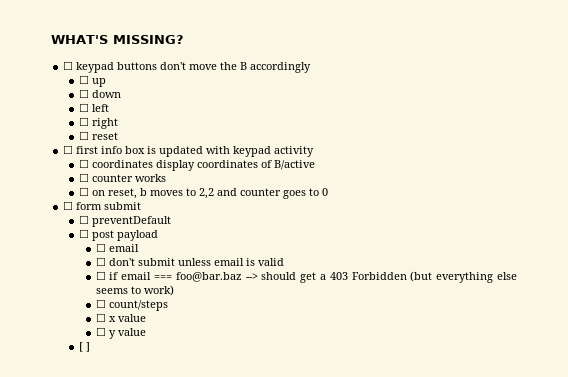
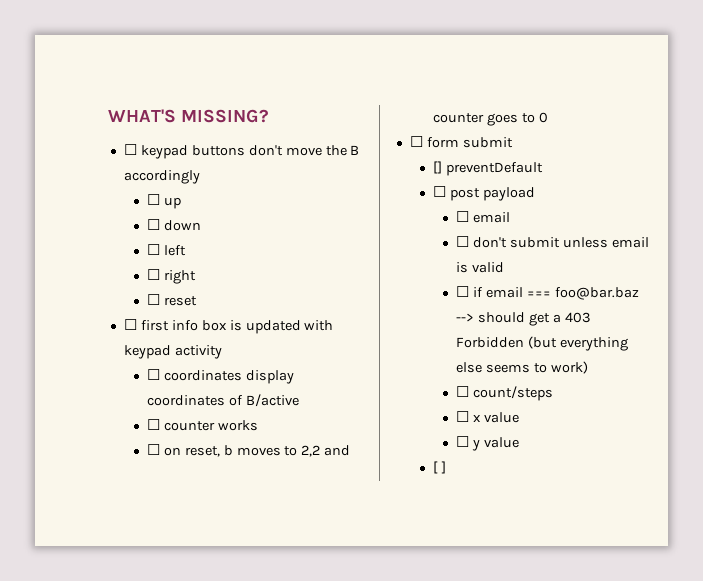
[79,215,90,224] ☐ -> [432,161,442,174] []

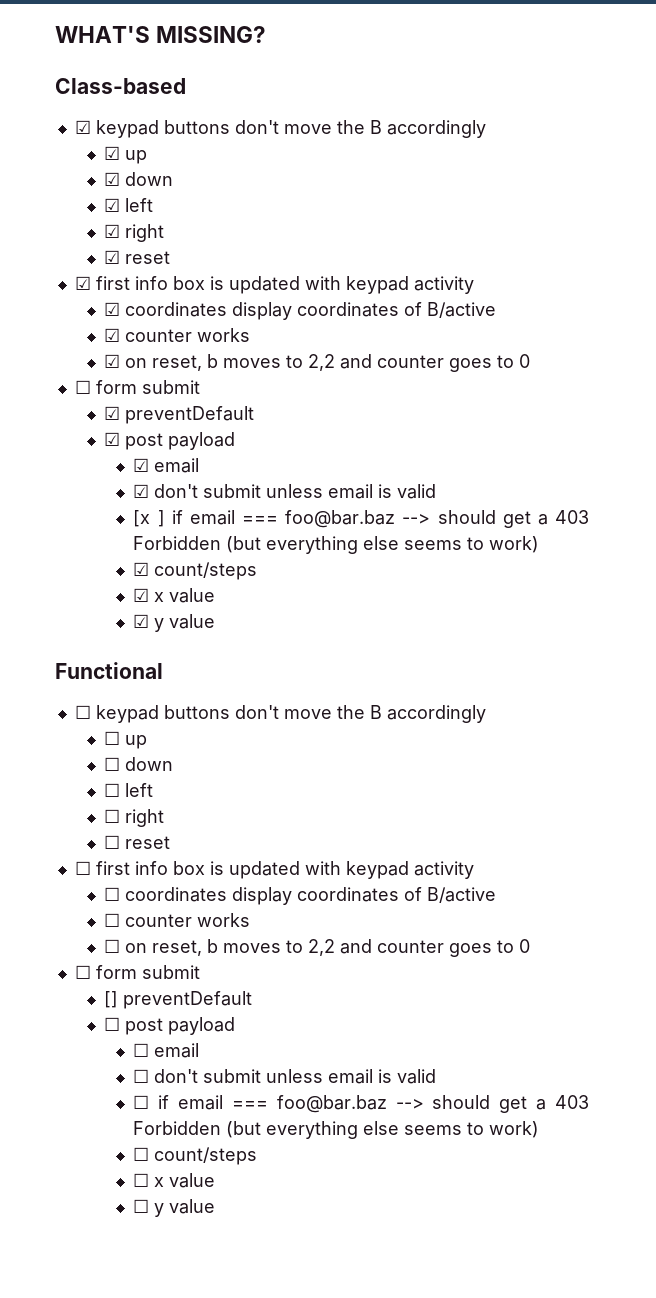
(269, 116) none -> [55,78,186,94] [74,120,486,138] [104,146,148,164] [104,172,174,186] [104,198,154,212] [104,224,165,242] [104,250,171,264] [74,276,474,294] [104,302,497,320] [104,328,251,342] [104,354,531,372] [74,380,200,394] [104,406,255,424] [104,432,236,450] [133,458,200,473] [133,484,437,499] [133,510,589,528] [133,536,540,554] [133,562,258,580] [133,588,216,603] [133,614,216,632] [55,662,163,679] // Class-based // ☑ keypad buttons don't move the B accordingly // ☑ up // ☑ down // ☑ left // ☑ right // ☑ reset // ☑ first info box is updated with keypad activity // ☑ coordinates display coordinates of B/active // ☑ counter works // ☑ on reset, b moves to 2,2 and counter goes to 0 // ☐ form submit // ☑ preventDefault // ☑ post payload // ☑ email // ☑ don't submit unless email is valid // [x ] if email === foo@bar.baz --> should get a 403 Forbidden (but everything else seems to work) // ☑ count/steps // ☑ x value // ☑ y value // Functional
[432,461,446,474] // [ ] -> (216, 1206) none

